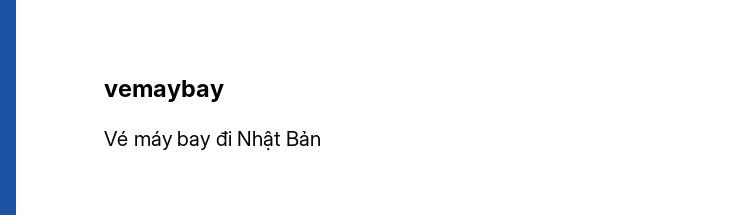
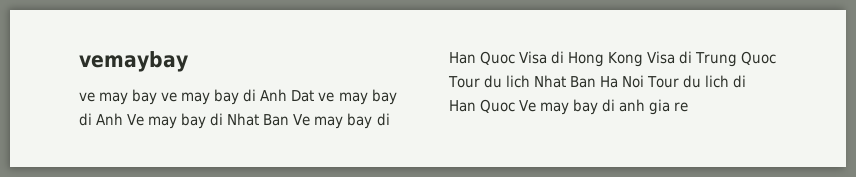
[104,131,321,151] Vé máy bay đi Nhật Bản -> [79,89,397,105] [79,113,390,129] [449,51,777,67] [448,75,747,88] [449,99,689,115] ve may bay ve may bay di Anh Dat ve may bay di Anh Ve may bay di Nhat Ban Ve may bay di Han Quoc Visa di Hong Kong Visa di Trung Quoc Tour du lich Nhat Ban Ha Noi Tour du lich di Han Quoc Ve may bay di anh gia re

